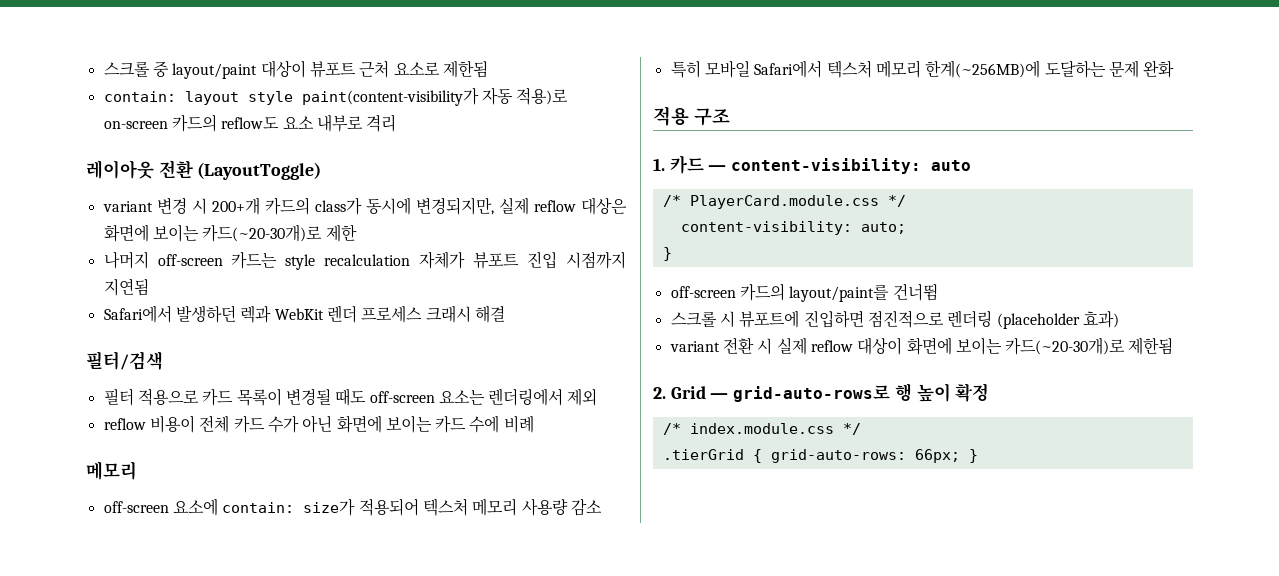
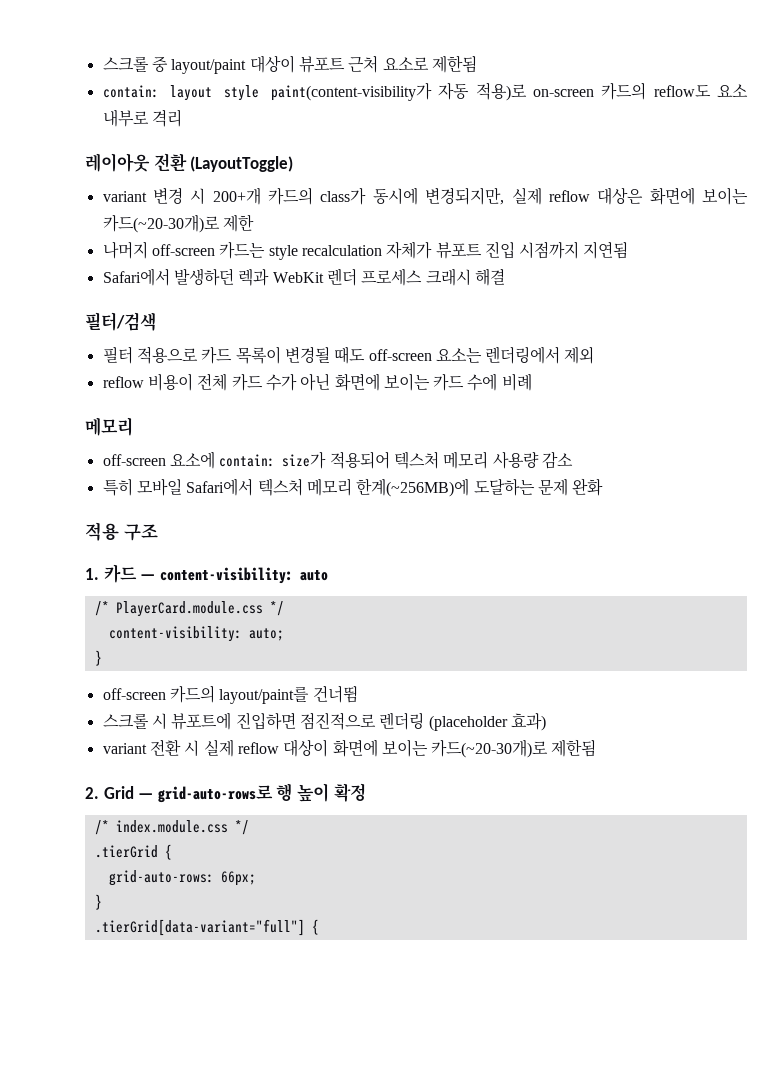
(762, 456) none -> (172, 852) //
[968,449,978,463] } -> [94,894,102,910] [94,919,319,936] // } // .tierGrid[data-variant="full"] {

